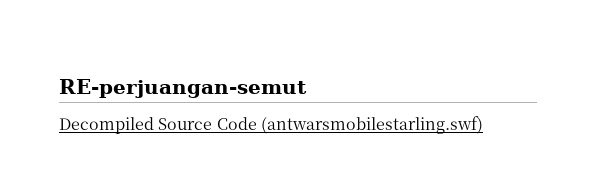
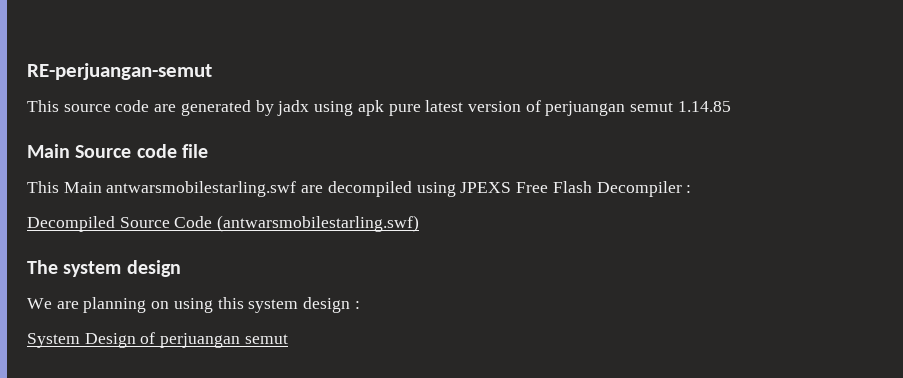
[59,116,483,134] Decompiled Source Code (antwarsmobilestarling.swf) -> [27,100,731,116] [27,144,208,158] [27,181,692,197] [27,215,420,232] [27,260,181,277] [27,297,360,313] [27,332,288,348] This source code are generated by jadx using apk pure latest version of perjuangan semut 1.14.85 // Main Source code file // This Main antwarsmobilestarling.swf are decompiled using JPEXS Free Flash Decompiler : // Decompiled Source Code (antwarsmobilestarling.swf) // The system design // We are planning on using this system design : // System Design of perjuangan semut

